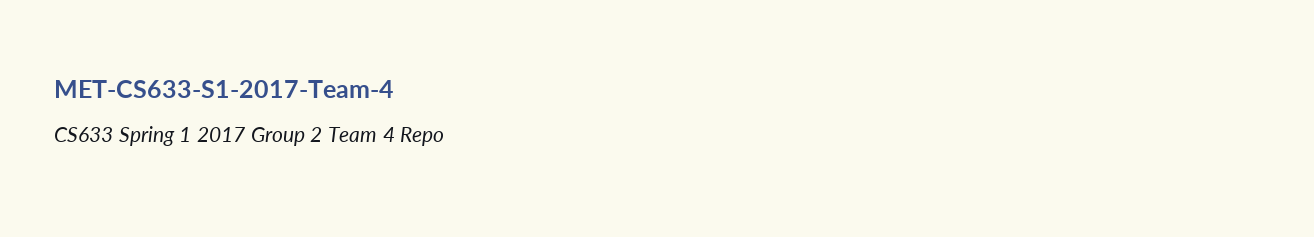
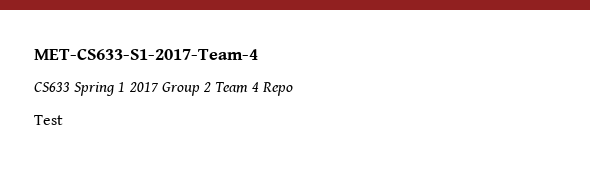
(445, 136) none -> [34,115,63,125] // Test

